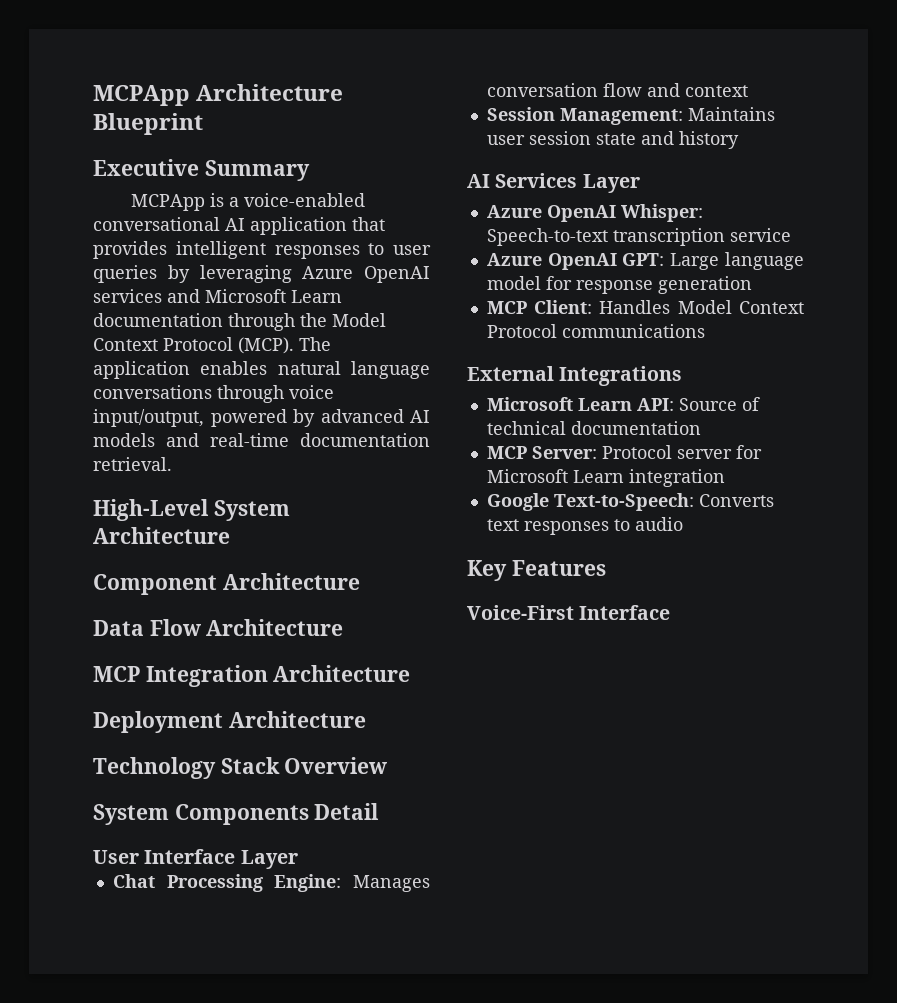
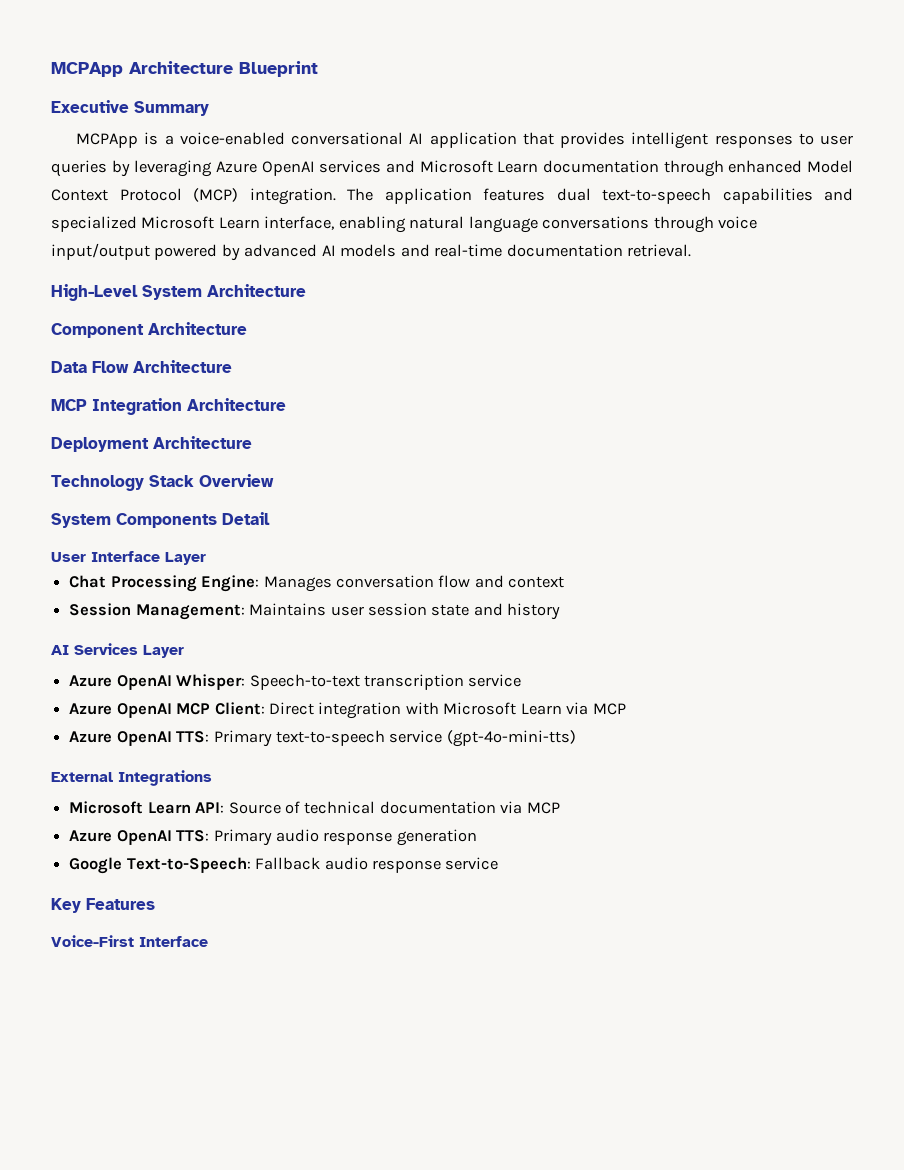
[300,313,386,327] [93,337,331,354] [93,361,268,379] the Model Context Protocol (MCP). The application enables -> [728,160,853,173] [51,188,853,205] [51,216,406,233] enhanced Model Context Protocol (MCP) integration. The application features dual text-to-speech capabilities and specialized Microsoft Learn interface, enabling
[93,409,204,427] input/output, -> [51,243,150,260] input/output
[622,252,804,270] [486,276,752,294] [486,300,804,314] [486,324,705,338] GPT: Large language model for response generation // MCP Client: Handles Model Context Protocol communications -> [176,702,626,719] [69,730,576,747] MCP Client: Direct integration with Microsoft Learn via MCP // Azure OpenAI TTS: Primary text-to-speech service (gpt-4o-mini-tts)
[486,445,762,459] [486,469,725,487] [486,493,774,511] [486,517,683,535] // MCP Server: Protocol server for Microsoft Learn integration // Google Text-to-Speech: Converts text responses to audio -> [500,801,560,814] [69,829,477,846] [69,857,499,874] via MCP // Azure OpenAI TTS: Primary audio response generation // Google Text-to-Speech: Fallback audio response service

